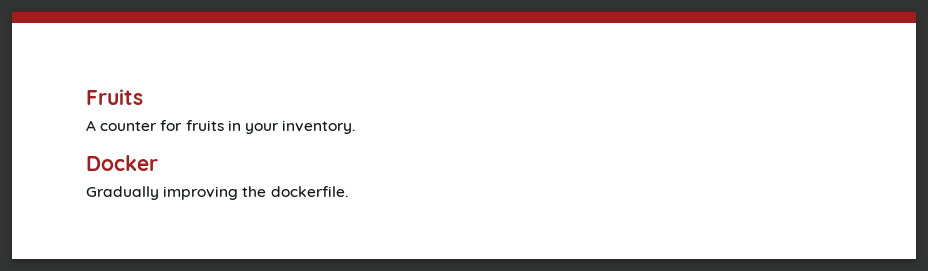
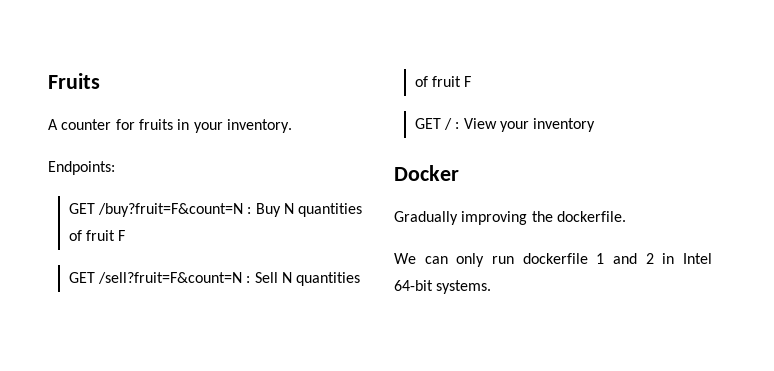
(356, 127) none -> [48,161,115,175] [68,203,363,217] [68,230,126,241] [68,272,361,286] [414,76,472,87] [414,118,596,132] // Endpoints: // GET /buy?fruit=F&count=N : Buy N quantities of fruit F // GET /sell?fruit=F&count=N : Sell N quantities of fruit F // GET / : View your inventory
(348, 191) none -> [394,253,712,267] [394,280,492,294] // We can only run dockerfile 1 and 2 in Intel 64-bit systems.

